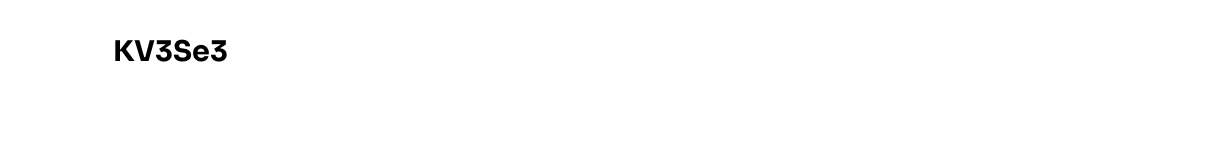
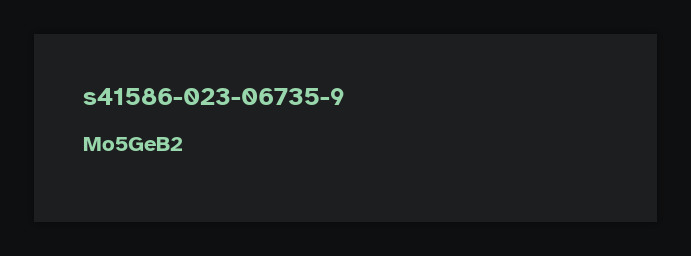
[113,39,228,62] KV3Se3 -> [83,88,345,105] [83,137,183,151] s41586-023-06735-9 // Mo5GeB2

